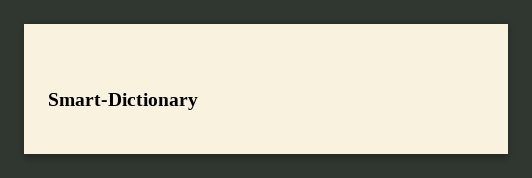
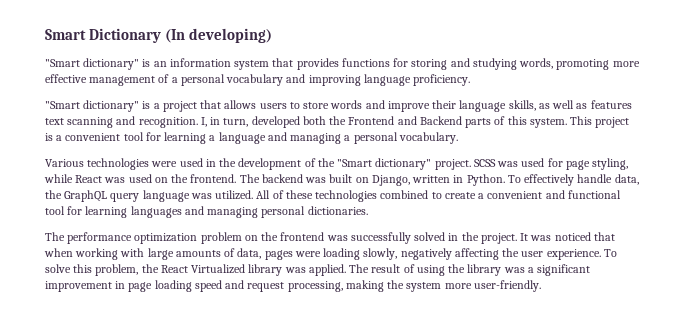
[48,93,198,110] Smart-Dictionary -> [45,28,273,43] [45,58,640,70] [45,74,471,86] [45,100,632,112] [45,116,630,128] [45,132,458,144] [45,158,629,170] [44,174,639,186] [45,190,621,202] [45,206,368,218] [45,232,615,244] [44,248,617,260] [45,264,591,276] [45,280,541,292] Smart Dictionary (In developing) // "Smart dictionary" is an information system that provides functions for storing and studying words, promoting more effective management of a personal vocabulary and improving language proficiency. // "Smart dictionary" is a project that allows users to store words and improve their language skills, as well as features text scanning and recognition. I, in turn, developed both the Frontend and Backend parts of this system. This project is a convenient tool for learning a language and managing a personal vocabulary. // Various technologies were used in the development of the "Smart dictionary" project. SCSS was used for page styling, while React was used on the frontend. The backend was built on Django, written in Python. To effectively handle data, the GraphQL query language was utilized. All of these technologies combined to create a convenient and functional tool for learning languages and managing personal dictionaries. // The performance optimization problem on the frontend was successfully solved in the project. It was noticed that when working with large amounts of data, pages were loading slowly, negatively affecting the user experience. To solve this problem, the React Virtualized library was applied. The result of using the library was a significant improvement in page loading speed and request processing, making the system more user-friendly.

